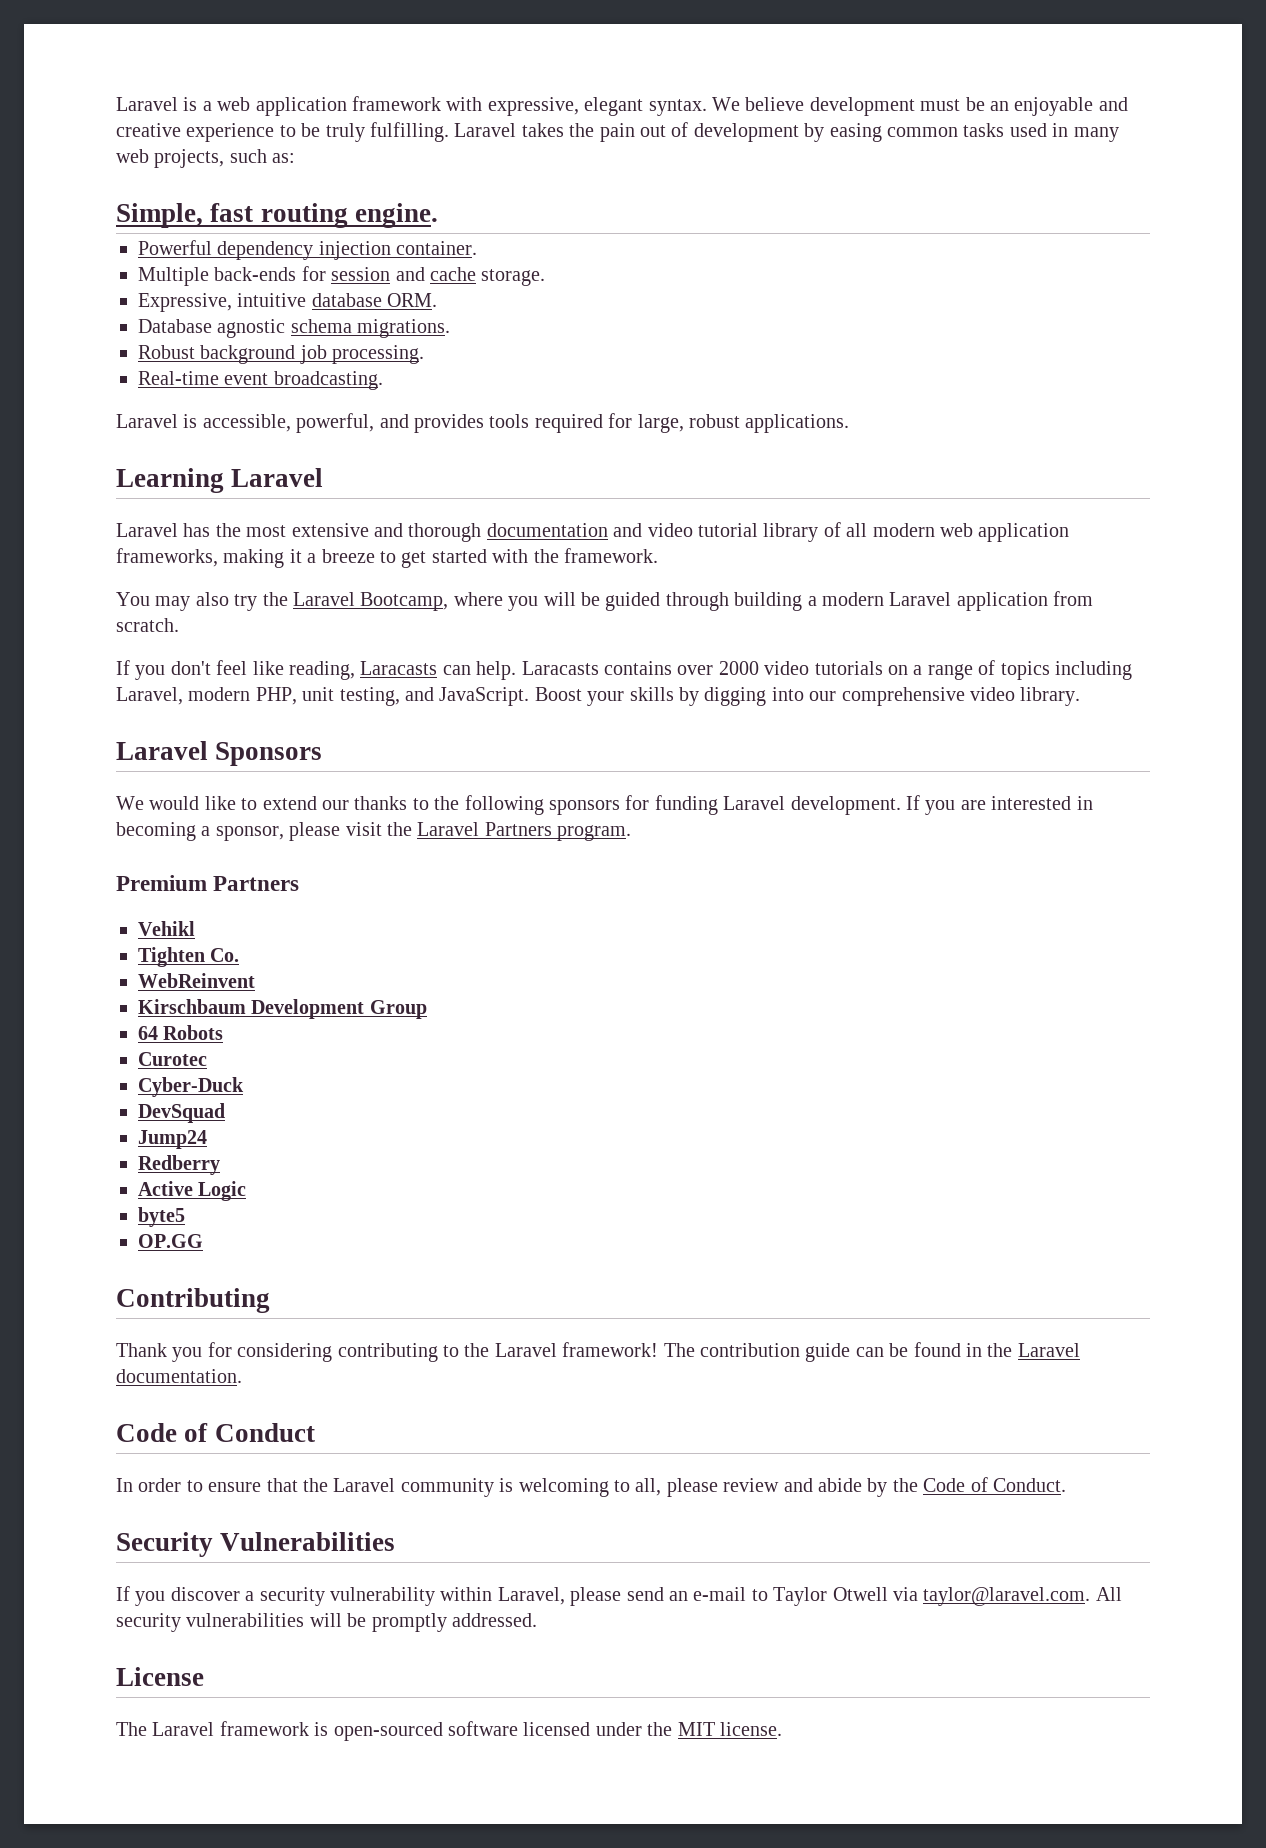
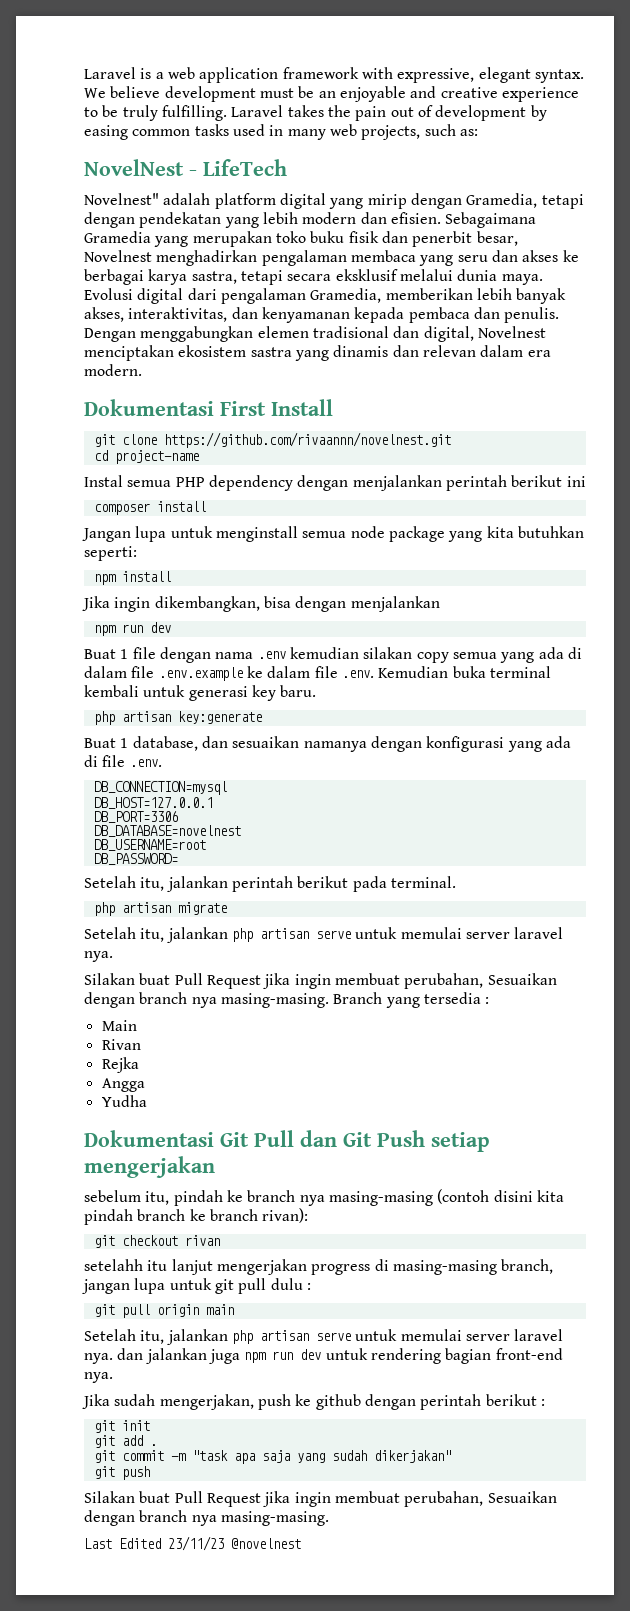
[116,203,438,228] [138,240,478,260] [138,266,546,286] [138,293,438,312] [138,319,451,338] [138,345,425,364] [138,371,383,390] [116,413,850,433] [116,468,324,493] [116,522,1070,542] [116,548,658,568] [116,591,1094,611] [116,618,179,632] [116,660,1132,680] [116,687,1081,706] [116,741,323,766] [116,795,1093,815] [116,822,632,841] [116,875,300,891] [138,921,195,936] [138,947,240,967] [138,973,255,988] [138,999,427,1019] [138,1025,224,1040] [138,1052,207,1066] [138,1077,244,1097] [138,1103,225,1123] [138,1130,207,1149] [138,1155,220,1175] [138,1181,247,1201] [138,1207,185,1227] [138,1234,203,1248] [116,1288,270,1313] [116,1342,1080,1362] [116,1369,242,1383] [116,1423,315,1442] [116,1477,1066,1497] [116,1532,396,1557] [116,1586,1122,1606] [116,1613,537,1632] [116,1667,204,1686] [116,1721,782,1741] Simple, fast routing engine. // Powerful dependency injection container. // Multiple back-ends for session and cache storage. // Expressive, intuitive database ORM. // Database agnostic schema migrations. // Robust background job processing. // Real-time event broadcasting. // Laravel is accessible, powerful, and provides tools required for large, robust applications. // Learning Laravel // Laravel has the most extensive and thorough documentation and video tutorial library of all modern web application frameworks, making it a breeze to get started with the framework. // You may also try the Laravel Bootcamp, where you will be guided through building a modern Laravel application from scratch. // If you don't feel like reading, Laracasts can help. Laracasts contains over 2000 video tutorials on a range of topics including Laravel, modern PHP, unit testing, and JavaScript. Boost your skills by digging into our comprehensive video library. // Laravel Sponsors // We would like to extend our thanks to the following sponsors for funding Laravel development. If you are interested in becoming a sponsor, please visit the Laravel Partners program. // Premium Partners // Vehikl // Tighten Co. // WebReinvent // Kirschbaum Development Group // 64 Robots // Curotec // Cyber-Duck // DevSquad // Jump24 // Redberry // Active Logic // byte5 // OP.GG // Contributing // Thank you for considering contributing to the Laravel framework! The contribution guide can be found in the Laravel documentation. // Code of Conduct // In order to ensure that the Laravel community is welcoming to all, please review and abide by the Code of Conduct. // Security Vulnerabilities // If you discover a security vulnerability within Laravel, please send an e-mail to Taylor Otwell via taylor@laravel.com. All security vulnerabilities will be promptly addressed. // License // The Laravel framework is open-sourced software licensed under the MIT license. -> [84,159,287,176] [84,193,584,209] [84,212,537,228] [84,231,518,247] [84,250,579,266] [84,269,543,285] [84,288,567,304] [84,307,560,323] [84,326,546,342] [84,345,551,361] [84,364,142,376] [84,399,333,416] [93,432,451,448] [93,450,199,464] [84,475,586,491] [93,501,206,515] [82,526,584,542] [84,546,137,561] [93,571,171,585] [82,596,440,612] [93,622,171,636] [84,647,582,663] [84,666,551,681] [84,685,317,701] [93,711,262,725] [84,736,571,752] [84,755,162,767] [93,781,227,795] [93,797,213,809] [93,811,178,823] [93,825,241,837] [93,839,206,851] [93,853,178,865] [84,876,456,892] [93,902,227,916] [84,927,564,943] [84,951,113,962] [84,973,557,989] [84,992,490,1008] [101,1020,137,1031] [101,1039,141,1050] [101,1057,139,1073] [101,1078,145,1092] [101,1095,147,1107] [84,1130,490,1152] [84,1156,215,1178] [84,1189,564,1206] [84,1208,309,1225] [93,1235,220,1248] [84,1259,554,1275] [82,1278,311,1294] [93,1304,234,1318] [84,1329,564,1345] [84,1348,563,1364] [84,1372,113,1383] [82,1394,545,1410] [93,1420,150,1433] [93,1435,157,1448] [93,1450,451,1464] [93,1466,150,1480] [84,1491,557,1507] [84,1510,329,1526] [84,1536,301,1551] NovelNest - LifeTech // Novelnest" adalah platform digital yang mirip dengan Gramedia, tetapi dengan pendekatan yang lebih modern dan efisien. Sebagaimana Gramedia yang merupakan toko buku fisik dan penerbit besar, Novelnest menghadirkan pengalaman membaca yang seru dan akses ke berbagai karya sastra, tetapi secara eksklusif melalui dunia maya. Evolusi digital dari pengalaman Gramedia, memberikan lebih banyak akses, interaktivitas, dan kenyamanan kepada pembaca dan penulis. Dengan menggabungkan elemen tradisional dan digital, Novelnest menciptakan ekosistem sastra yang dinamis dan relevan dalam era modern. // Dokumentasi First Install // git clone https://github.com/rivaannn/novelnest.git // cd project-name // Instal semua PHP dependency dengan menjalankan perintah berikut ini // composer install // Jangan lupa untuk menginstall semua node package yang kita butuhkan seperti: // npm install // Jika ingin dikembangkan, bisa dengan menjalankan // npm run dev // Buat 1 file dengan nama .env kemudian silakan copy semua yang ada di dalam file .env.example ke dalam file .env. Kemudian buka terminal kembali untuk generasi key baru. // php artisan key:generate // Buat 1 database, dan sesuaikan namanya dengan konfigurasi yang ada di file .env. // DB_CONNECTION=mysql // DB_HOST=127.0.0.1 // DB_PORT=3306 // DB_DATABASE=novelnest // DB_USERNAME=root // DB_PASSWORD= // Setelah itu, jalankan perintah berikut pada terminal. // php artisan migrate // Setelah itu, jalankan php artisan serve untuk memulai server laravel nya. // Silakan buat Pull Request jika ingin membuat perubahan, Sesuaikan dengan branch nya masing-masing. Branch yang tersedia : // Main // Rivan // Rejka // Angga // Yudha // Dokumentasi Git Pull dan Git Push setiap mengerjakan // sebelum itu, pindah ke branch nya masing-masing (contoh disini kita pindah branch ke branch rivan): // git checkout rivan // setelahh itu lanjut mengerjakan progress di masing-masing branch, jangan lupa untuk git pull dulu : // git pull origin main // Setelah itu, jalankan php artisan serve untuk memulai server laravel nya. dan jalankan juga npm run dev untuk rendering bagian front-end nya. // Jika sudah mengerjakan, push ke github dengan perintah berikut : // git init // git add . // git commit -m "task apa saja yang sudah dikerjakan" // git push // Silakan buat Pull Request jika ingin membuat perubahan, Sesuaikan dengan branch nya masing-masing. // Last Edited 23/11/23 @novelnest

